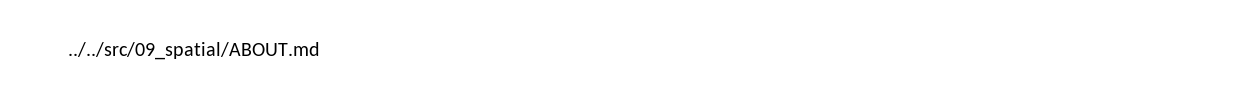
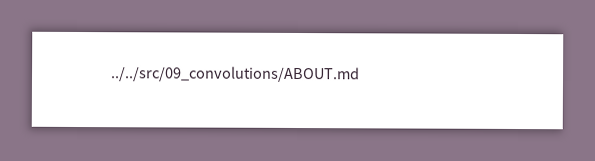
[68,42,320,60] ../../src/09_spatial/ABOUT.md -> [110,66,360,83] ../../src/09_convolutions/ABOUT.md

